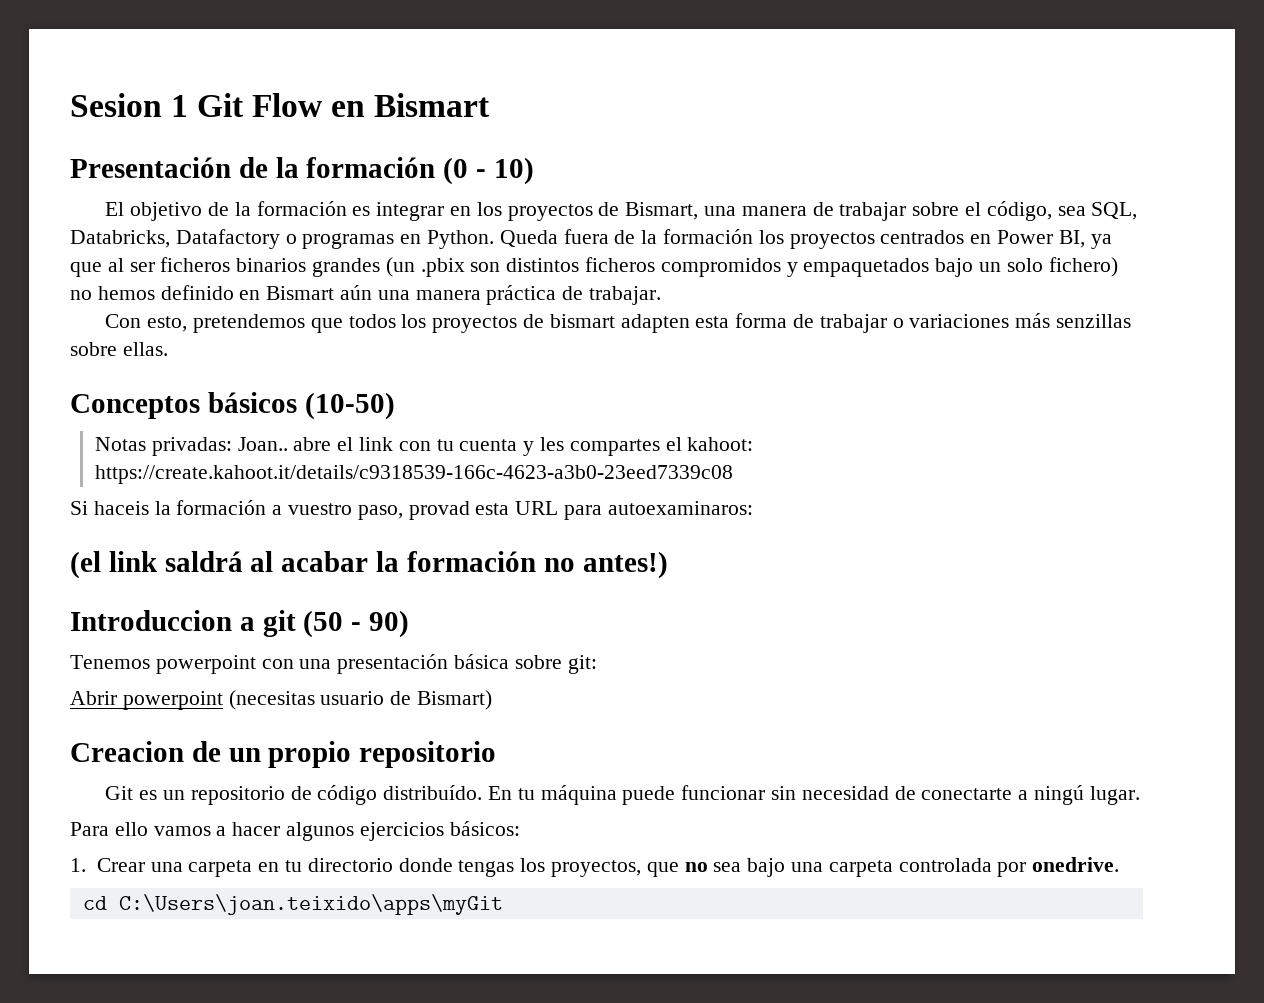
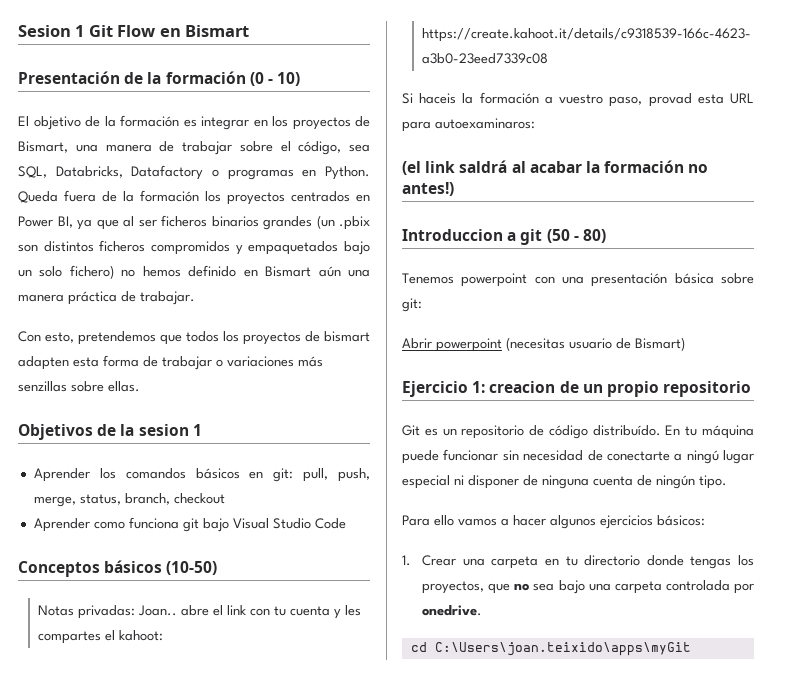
(168, 349) none -> [18,424,202,440] [33,468,370,482] [33,493,225,507] [33,517,346,532] // Objetivos de la sesion 1 // Aprender los comandos básicos en git: pull, push, merge, status, branch, checkout // Aprender como funciona git bajo Visual Studio Code
[369,610,410,638] 90) -> [582,229,606,243] 80)
[70,741,184,762] Creacion -> [402,381,556,397] Ejercicio 1: creacion
[1089,786,1140,805] lugar. -> [723,450,754,464] [402,475,727,489] lugar especial ni disponer de ninguna cuenta de ningún tipo.

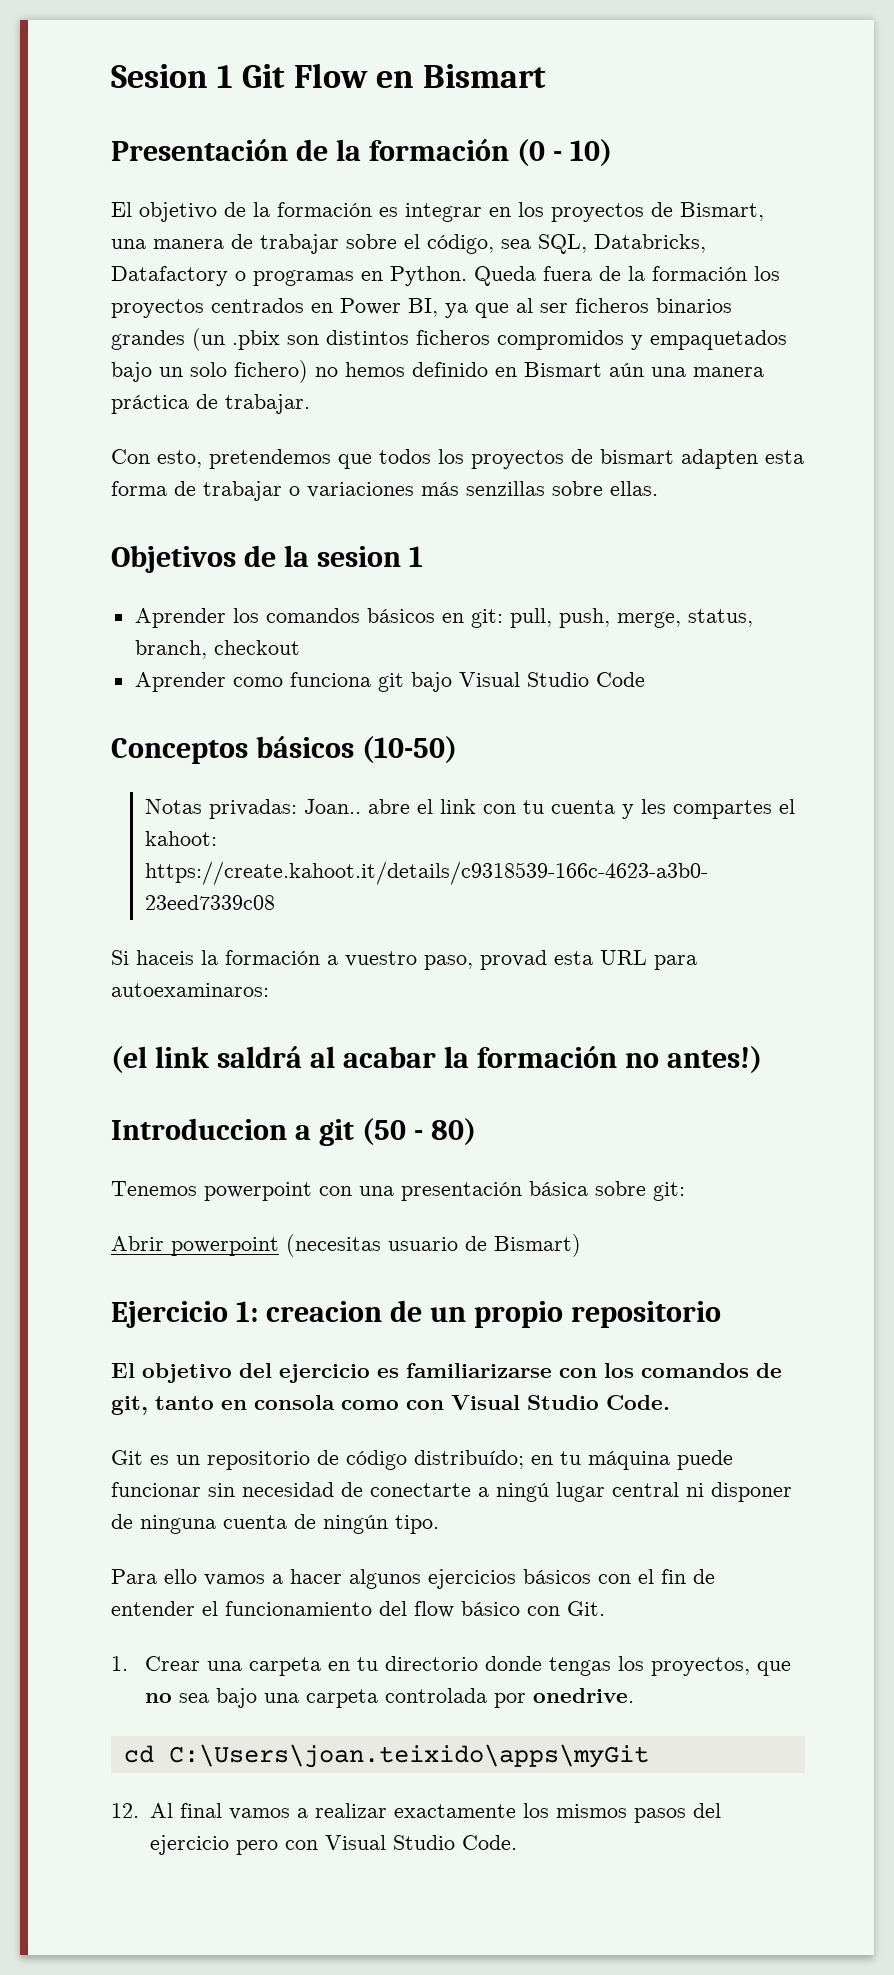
(752, 389) none -> [111,1363,782,1383] [111,1395,670,1415] // El objetivo del ejercicio es familiarizarse con los comandos de git, tanto en consola como con Visual Studio Code.
[592,425,681,436] distribuído. En -> [414,1450,553,1469] distribuído; en
[402,475,450,489] especial -> [612,1482,679,1497] central
[657,515,705,526] básicos: -> [523,1569,715,1584] [111,1601,605,1618] básicos con el fin de entender el funcionamiento del flow básico con Git.
(691, 649) none -> [111,1803,721,1823] [149,1835,517,1855] // 12. Al final vamos a realizar exactamente los mismos pasos del ejercicio pero con Visual Studio Code.

